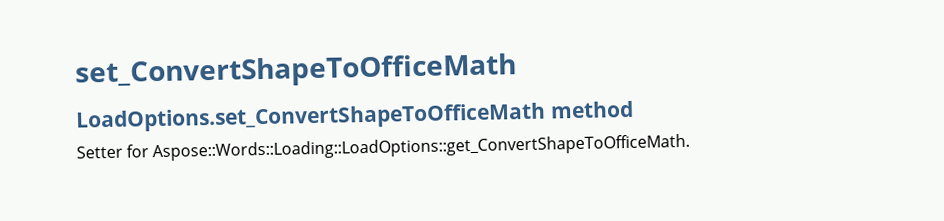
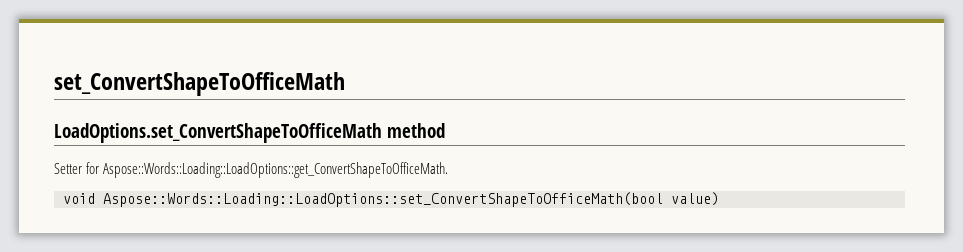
(691, 147) none -> [63,192,719,207] // void Aspose::Words::Loading::LoadOptions::set_ConvertShapeToOfficeMath(bool value)

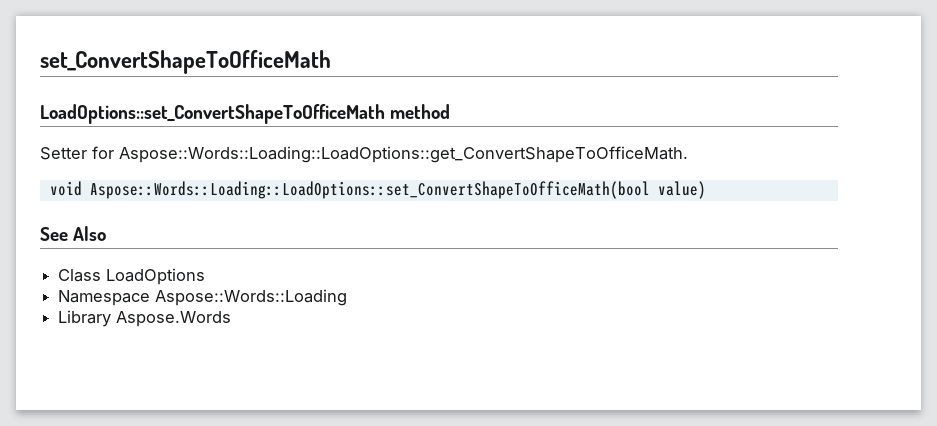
[54,123,382,143] LoadOptions.set_ConvertShapeToOfficeMath -> [40,104,385,124] LoadOptions::set_ConvertShapeToOfficeMath
(719, 199) none -> [40,226,107,241] [58,268,206,285] [58,289,348,306] [58,310,232,327] // See Also // Class LoadOptions // Namespace Aspose::Words::Loading // Library Aspose.Words

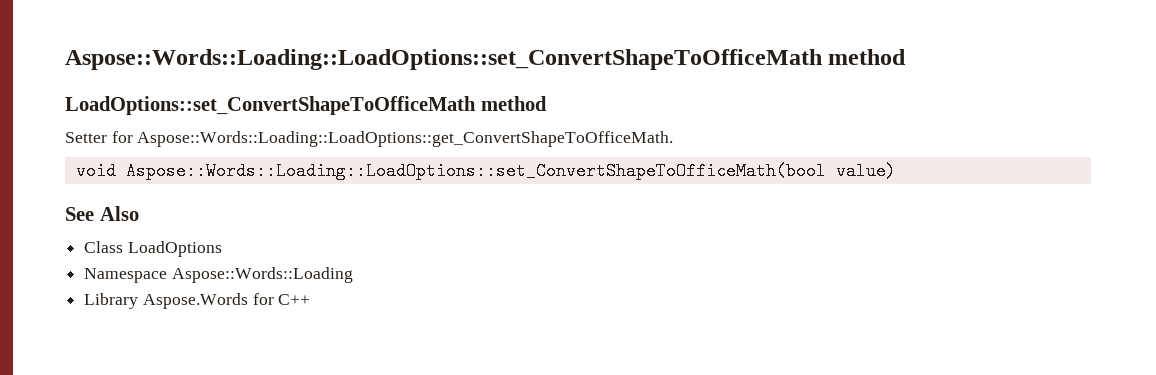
[40,50,331,74] set_ConvertShapeToOfficeMath -> [65,49,907,70] Aspose::Words::Loading::LoadOptions::set_ConvertShapeToOfficeMath method
(232, 319) none -> [252,293,311,305] for C++

